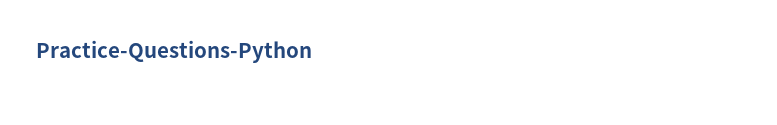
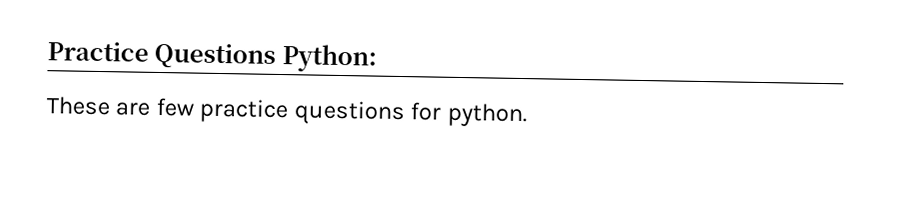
[36,40,312,63] Practice-Questions-Python -> [47,41,377,73] [46,96,527,128] Practice Questions Python: // These are few practice questions for python.

